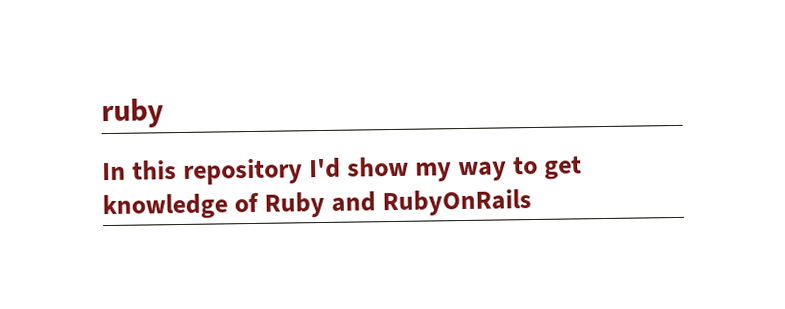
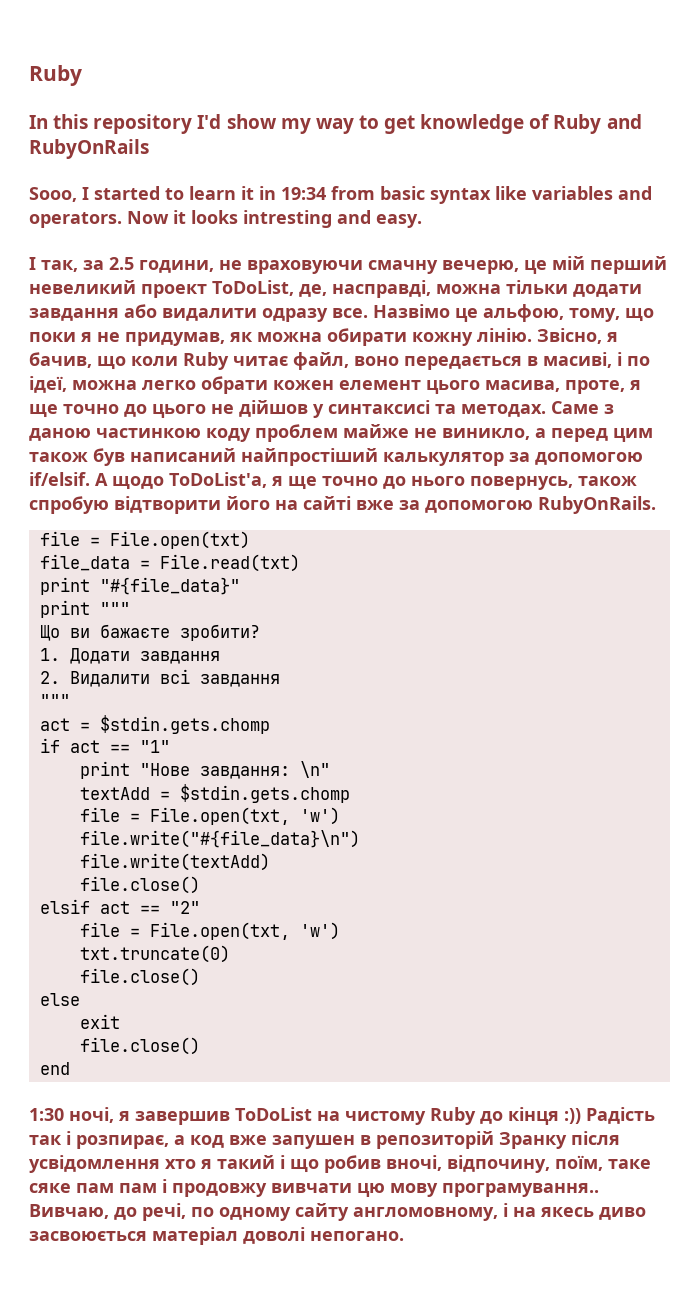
[101,98,164,129] ruby -> [29,65,82,86] Ruby
(533, 203) none -> [29,186,652,204] [29,210,422,228] [29,256,667,274] [29,280,642,298] [29,304,654,322] [29,328,618,346] [29,352,650,370] [29,376,641,394] [29,400,614,418] [29,424,653,442] [29,448,643,466] [29,472,637,490] [29,496,656,514] [39,531,250,549] [39,554,300,572] [39,577,240,595] [39,600,130,618] [39,624,260,641] [39,648,220,664] [39,669,280,687] [39,694,70,707] [39,715,270,734] [39,738,170,753] [79,761,330,779] [79,784,350,803] [79,807,340,825] [79,830,360,848] [79,853,270,871] [79,876,200,894] [39,899,200,914] [79,922,340,940] [79,945,230,963] [79,968,200,986] [39,993,80,1006] [79,1014,120,1029] [79,1037,200,1055] [39,1062,70,1075] [29,1107,655,1125] [29,1131,620,1149] [29,1155,651,1173] [29,1179,599,1197] [29,1203,646,1221] [29,1227,404,1245] // Sooo, I started to learn it in 19:34 from basic syntax like variables and operators. Now it looks intresting and easy. // І так, за 2.5 години, не враховуючи смачну вечерю, це мій перший невеликий проект ToDoList, де, насправді, можна тільки додати завдання або видалити одразу все. Назвімо це альфою, тому, що поки я не придумав, як можна обирати кожну лінію. Звісно, я бачив, що коли Ruby читає файл, воно передається в масиві, і по ідеї, можна легко обрати кожен елемент цього масива, проте, я ще точно до цього не дійшов у синтаксисі та методах. Саме з даною частинкою коду проблем майже не виникло, а перед цим також був написаний найпростіший калькулятор за допомогою if/elsif. А щодо ToDoList'а, я ще точно до нього повернусь, також спробую відтворити його на сайті вже за допомогою RubyOnRails. // file = File.open(txt) // file_data = File.read(txt) // print "#{file_data}" // print """ // Що ви бажаєте зробити? // 1. Додати завдання // 2. Видалити всі завдання // """ // act = $stdin.gets.chomp // if act == "1" // print "Нове завдання: \n" // textAdd = $stdin.gets.chomp // file = File.open(txt, 'w') // file.write("#{file_data}\n") // file.write(textAdd) // file.close() // elsif act == "2" // file = File.open(txt, 'w') // txt.truncate(0) // file.close() // else // exit // file.close() // end // 1:30 ночі, я завершив ToDoList на чистому Ruby до кінця :)) Радість так і розпирає, а код вже запушен в репозиторій Зранку після усвідомлення хто я такий і що робив вночі, відпочину, поїм, таке сяке пам пам і продовжу вивчати цю мову програмування.. Вивчаю, до речі, по одному сайту англомовному, і на якесь диво засвоюється матеріал доволі непогано.

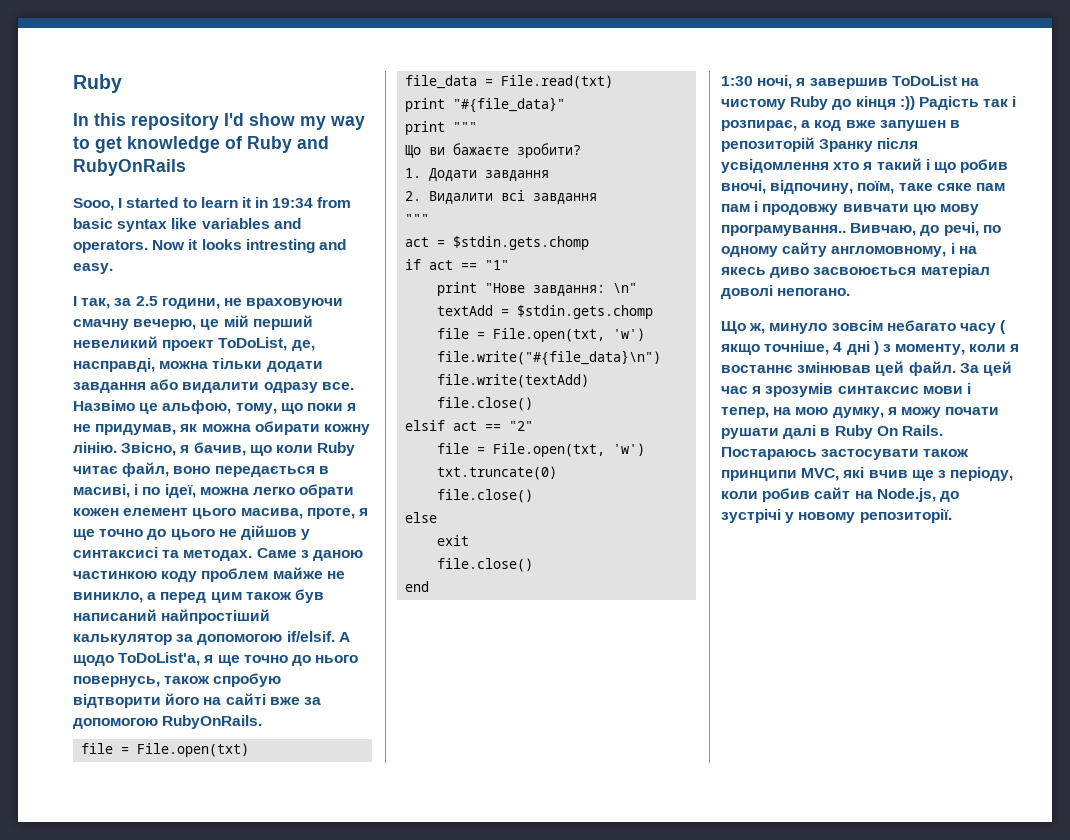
(404, 1236) none -> [721,320,1007,334] [721,341,1020,355] [721,361,1012,376] [721,383,971,397] [721,407,1000,418] [721,425,943,439] [721,447,970,460] [721,467,1014,481] [721,487,959,502] [721,509,952,523] // Що ж, минуло зовсім небагато часу ( якщо точніше, 4 дні ) з моменту, коли я востаннє змінював цей файл. За цей час я зрозумів синтаксис мови і тепер, на мою думку, я можу почати рушати далі в Ruby On Rails. Постараюсь застосувати також принципи MVC, які вчив ще з періоду, коли робив сайт на Node.js, до зустрічі у новому репозиторії.

